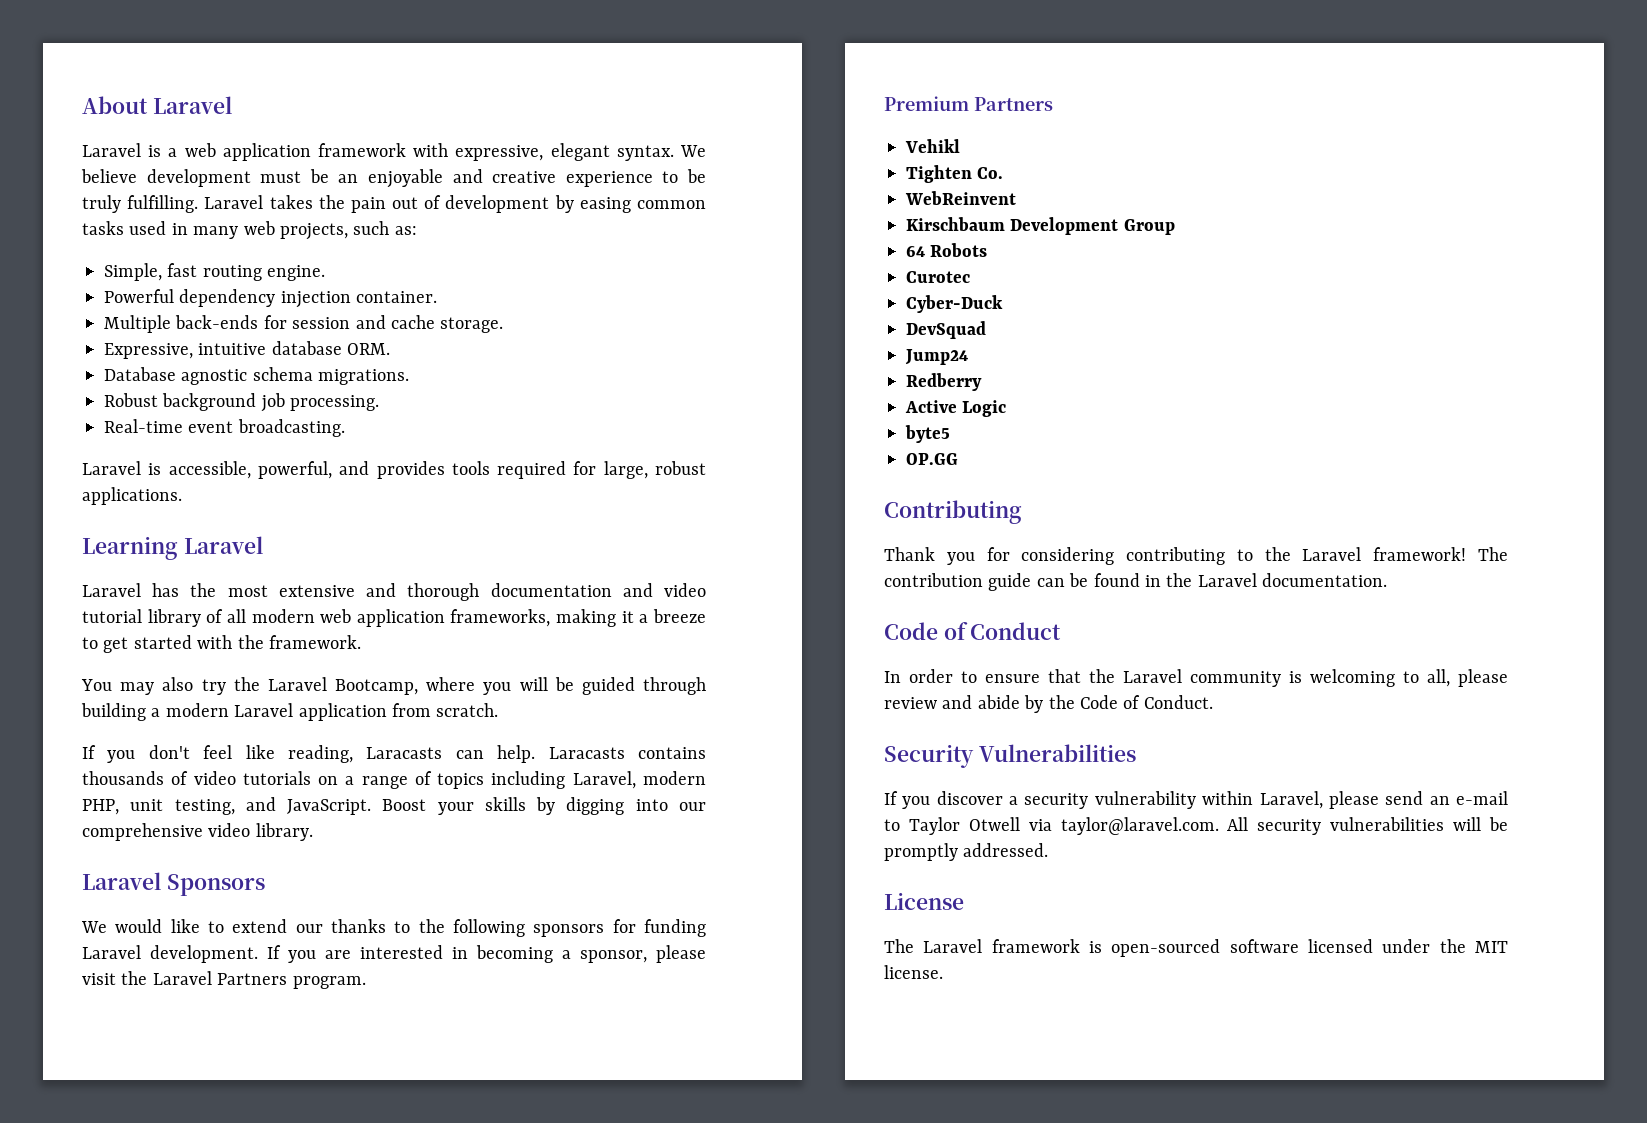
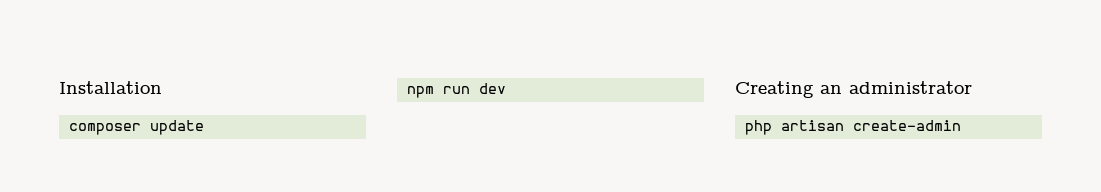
[82,96,232,114] [82,143,706,161] [81,169,707,188] [82,195,706,213] [82,221,417,240] [104,263,326,281] [104,289,438,308] [104,315,504,333] [104,341,391,359] [104,367,410,385] [104,393,380,412] [104,419,345,437] [82,461,706,479] [82,487,182,505] [82,536,263,560] [82,583,706,601] [82,609,706,627] [82,635,361,653] [81,677,707,695] [81,703,499,721] [82,745,706,763] [82,771,706,789] [82,797,706,815] [82,823,313,841] [82,872,265,896] [81,919,706,937] [82,945,706,963] [82,971,366,989] [884,96,1053,111] [905,139,960,153] [906,165,1004,183] [905,191,1016,205] [906,217,1175,235] [906,243,988,257] [906,271,970,283] [906,295,1003,313] [906,321,986,339] [905,349,968,365] [906,373,982,391] [905,400,1007,417] [905,425,950,443] [906,453,958,465] [884,500,1022,524] [884,547,1508,565] [884,573,1388,591] [884,622,1062,640] [884,669,1508,687] [884,695,1213,713] [884,744,1136,768] [884,791,1508,809] [884,817,1508,835] [884,843,1049,861] [884,892,964,910] [884,939,1508,957] [884,965,943,979] About Laravel // Laravel is a web application framework with expressive, elegant syntax. We believe development must be an enjoyable and creative experience to be truly fulfilling. Laravel takes the pain out of development by easing common tasks used in many web projects, such as: // Simple, fast routing engine. // Powerful dependency injection container. // Multiple back-ends for session and cache storage. // Expressive, intuitive database ORM. // Database agnostic schema migrations. // Robust background job processing. // Real-time event broadcasting. // Laravel is accessible, powerful, and provides tools required for large, robust applications. // Learning Laravel // Laravel has the most extensive and thorough documentation and video tutorial library of all modern web application frameworks, making it a breeze to get started with the framework. // You may also try the Laravel Bootcamp, where you will be guided through building a modern Laravel application from scratch. // If you don't feel like reading, Laracasts can help. Laracasts contains thousands of video tutorials on a range of topics including Laravel, modern PHP, unit testing, and JavaScript. Boost your skills by digging into our comprehensive video library. // Laravel Sponsors // We would like to extend our thanks to the following sponsors for funding Laravel development. If you are interested in becoming a sponsor, please visit the Laravel Partners program. // Premium Partners // Vehikl // Tighten Co. // WebReinvent // Kirschbaum Development Group // 64 Robots // Curotec // Cyber-Duck // DevSquad // Jump24 // Redberry // Active Logic // byte5 // OP.GG // Contributing // Thank you for considering contributing to the Laravel framework! The contribution guide can be found in the Laravel documentation. // Code of Conduct // In order to ensure that the Laravel community is welcoming to all, please review and abide by the Code of Conduct. // Security Vulnerabilities // If you discover a security vulnerability within Laravel, please send an e-mail to Taylor Otwell via taylor@laravel.com. All security vulnerabilities will be promptly addressed. // License // The Laravel framework is open-sourced software licensed under the MIT license. -> [59,81,162,94] [68,120,204,135] [406,83,506,98] [735,81,972,98] [744,120,961,135] Installation // composer update // npm run dev // Creating an administrator // php artisan create-admin

